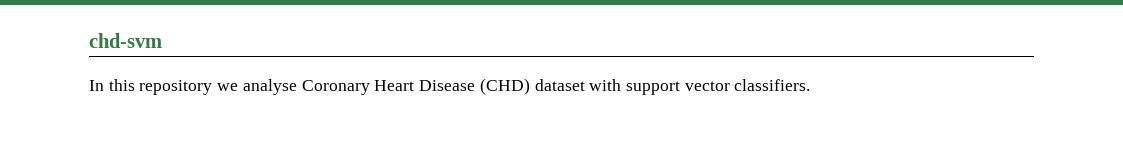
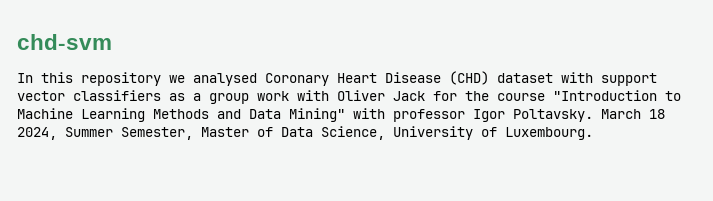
[242,79,297,95] analyse -> [193,73,257,86] analysed
[734,79,811,91] classifiers. -> [73,90,681,104] [17,108,665,122] [17,126,593,140] classifiers as a group work with Oliver Jack for the course "Introduction to Machine Learning Methods and Data Mining" with professor Igor Poltavsky. March 18 2024, Summer Semester, Master of Data Science, University of Luxembourg.

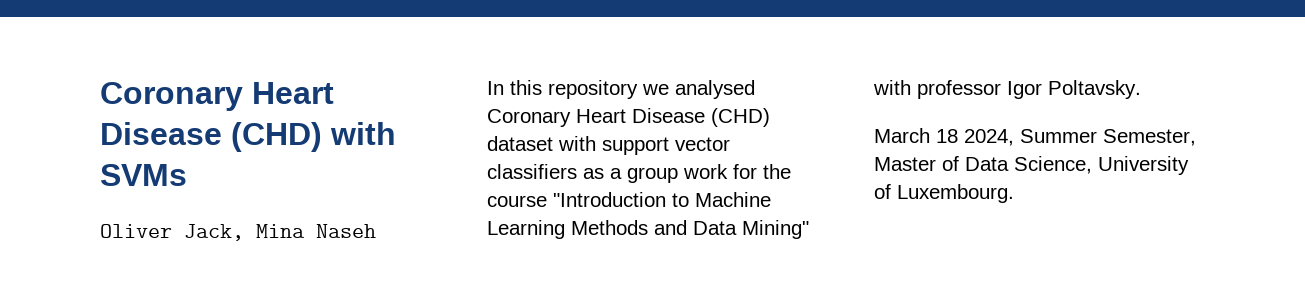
[17,34,112,50] chd-svm -> [100,82,334,111] [100,122,396,152] [100,164,187,186] [100,224,376,241] Coronary Heart Disease (CHD) with SVMs // Oliver Jack, Mina Naseh
[297,90,425,101] with Oliver Jack -> (728, 171) none
(593, 115) none -> (1141, 89) //

